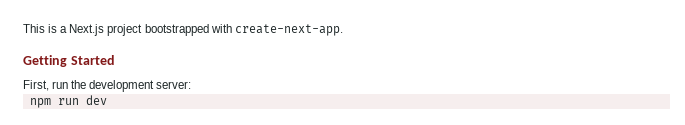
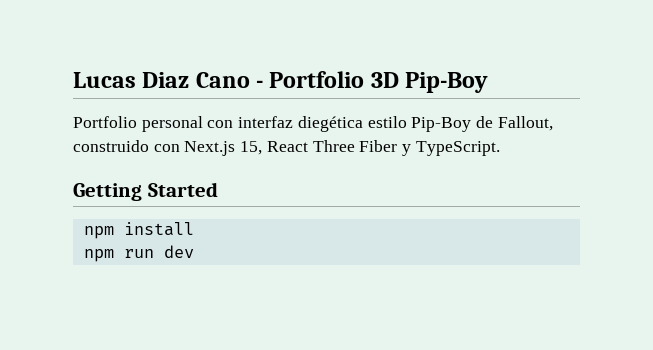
[23,24,343,36] [23,55,115,67] [23,80,192,92] This is a Next.js project bootstrapped with create-next-app. // Getting Started // First, run the development server: -> [73,71,489,93] [73,116,553,132] [73,140,500,156] [73,182,218,201] [83,222,194,239] Lucas Diaz Cano - Portfolio 3D Pip-Boy // Portfolio personal con interfaz diegética estilo Pip-Boy de Fallout, construido con Next.js 15, React Three Fiber y TypeScript. // Getting Started // npm install

